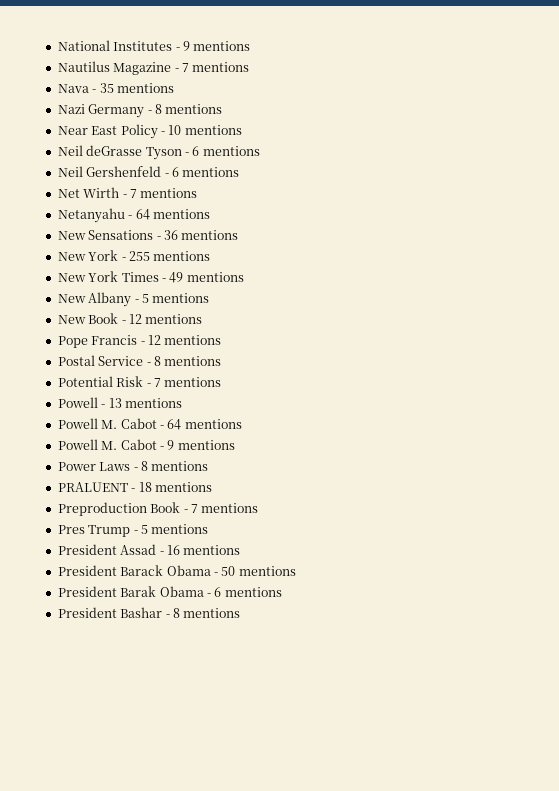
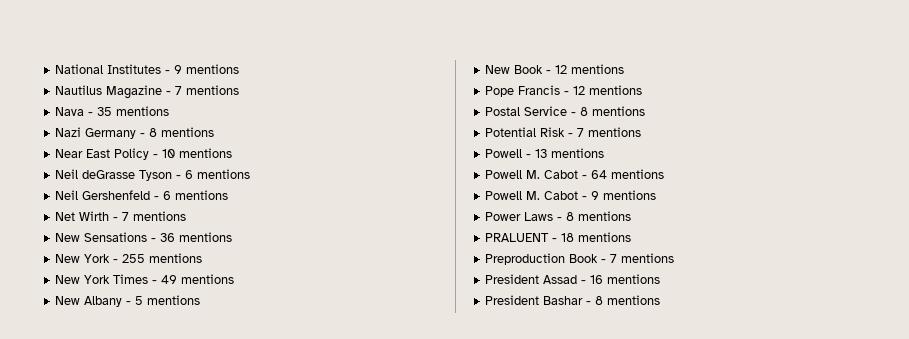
[57,208,210,223] // Netanyahu - 64 mentions -> (187, 216) none
[57,524,209,537] // Pres Trump - 5 mentions -> (675, 258) none
[57,565,296,576] [57,586,282,597] // President Barack Obama - 50 mentions // President Barak Obama - 6 mentions -> (661, 279) none

